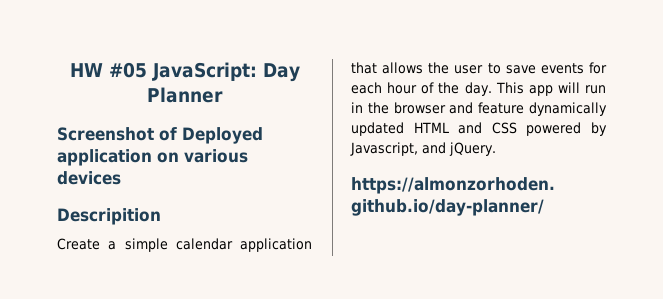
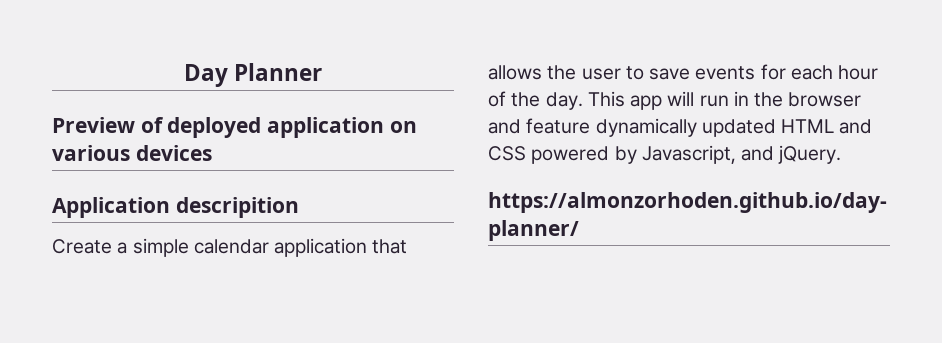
[69,62,257,81] HW #05 JavaScript: -> (183, 75) none
[57,127,263,144] Screenshot of Deployed -> [52,117,262,138] Preview of deployed
[57,208,161,225] Descripition -> [52,197,299,218] Application descripition

